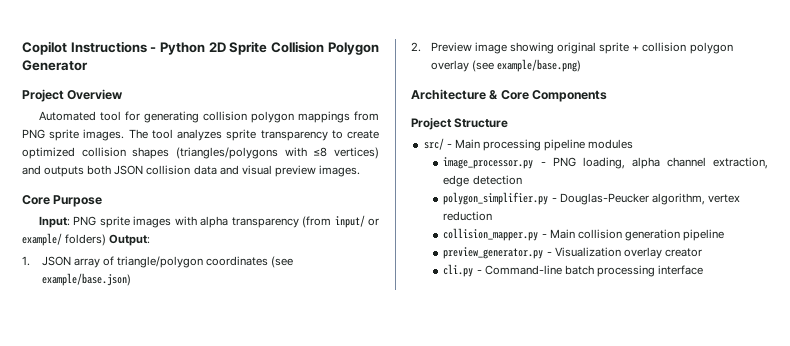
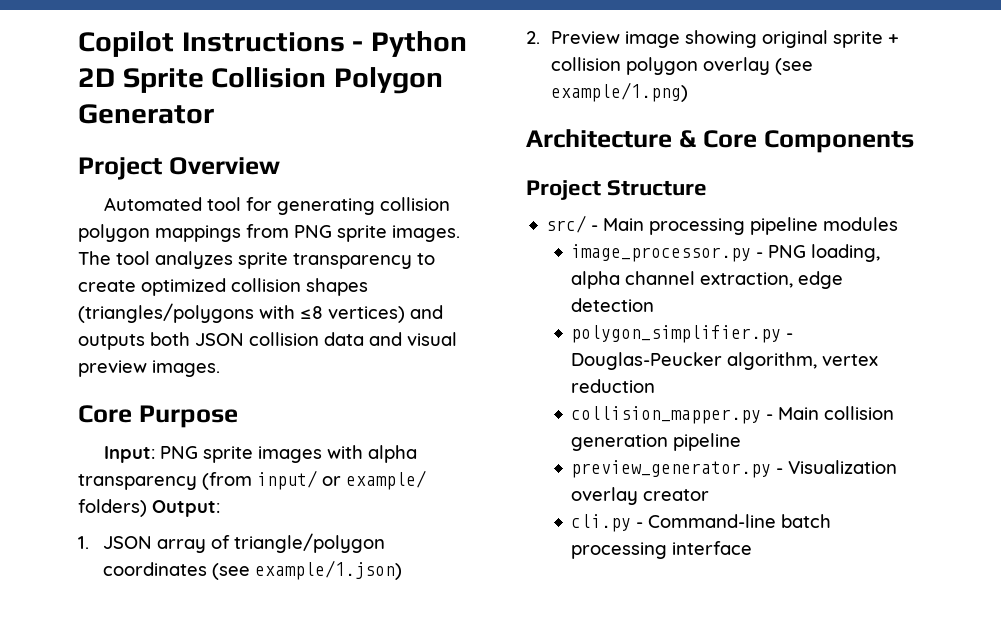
[41,273,131,286] example/base.json) -> [254,560,402,580] example/1.json)
[497,59,582,72] example/base.png) -> [550,82,688,102] example/1.png)

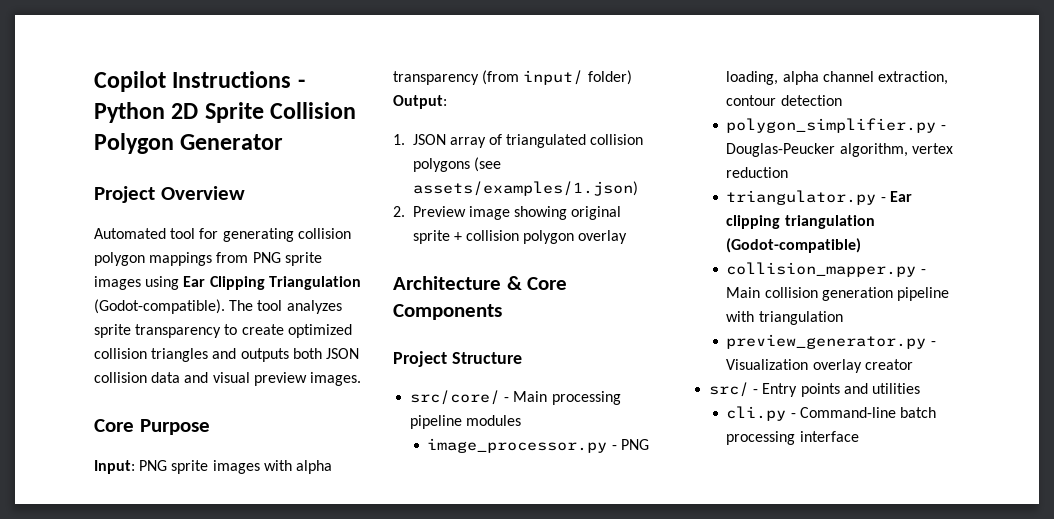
[392,225,460,242] images. -> [94,276,361,290] [94,299,225,314] images using Ear Clipping Triangulation (Godot-compatible).
[306,278,368,296] [78,303,405,323] shapes (triangles/polygons with ≤8 vertices) -> [151,348,209,362] triangles
[322,470,426,490] [78,499,147,517] or example/ folders) -> [587,70,632,85] folder)
[233,533,385,553] [102,560,402,580] triangle/polygon coordinates (see example/1.json) -> [506,134,644,148] [412,157,501,172] [412,181,638,196] triangulated collision polygons (see assets/examples/1.json)
[774,58,813,75] [550,82,688,102] (see example/1.png) -> (628, 237) none
[546,215,587,233] src/ -> [410,390,501,405] src/core/
[798,271,844,289] edge -> [726,95,777,106] contour
(656, 386) none -> [726,190,912,205] [726,215,875,229] [726,238,862,253] // triangulator.py - Ear clipping triangulation (Godot-compatible)
(742, 442) none -> [726,311,843,325] with triangulation
(710, 495) none -> [709,382,920,397] // src/ - Entry points and utilities

